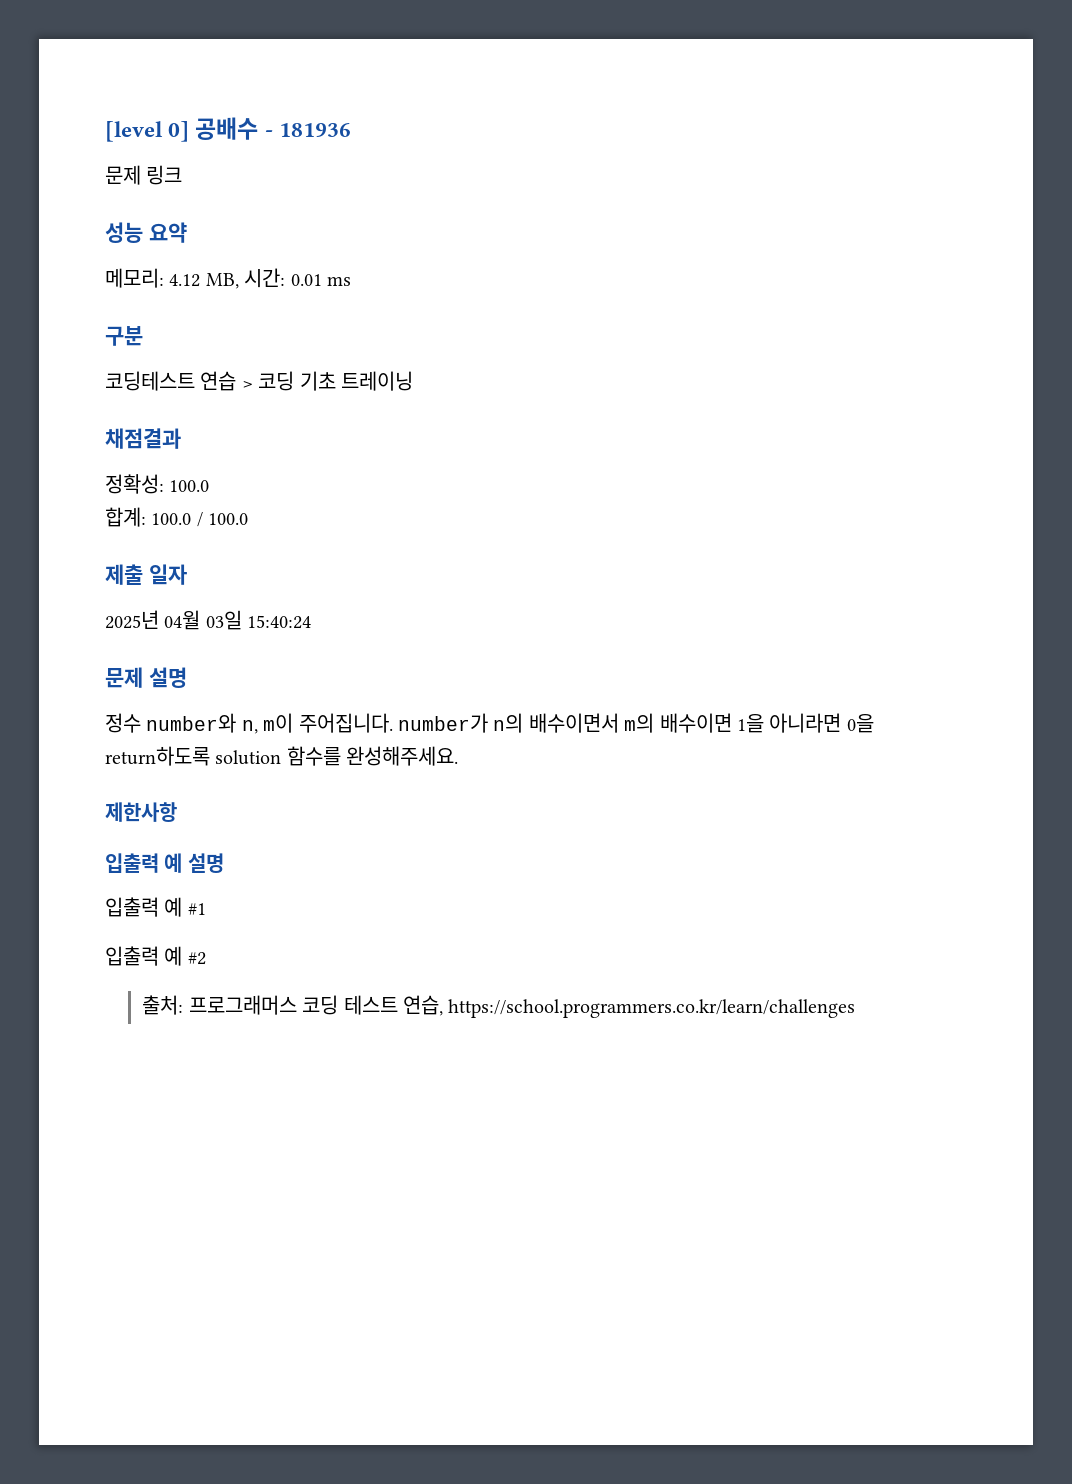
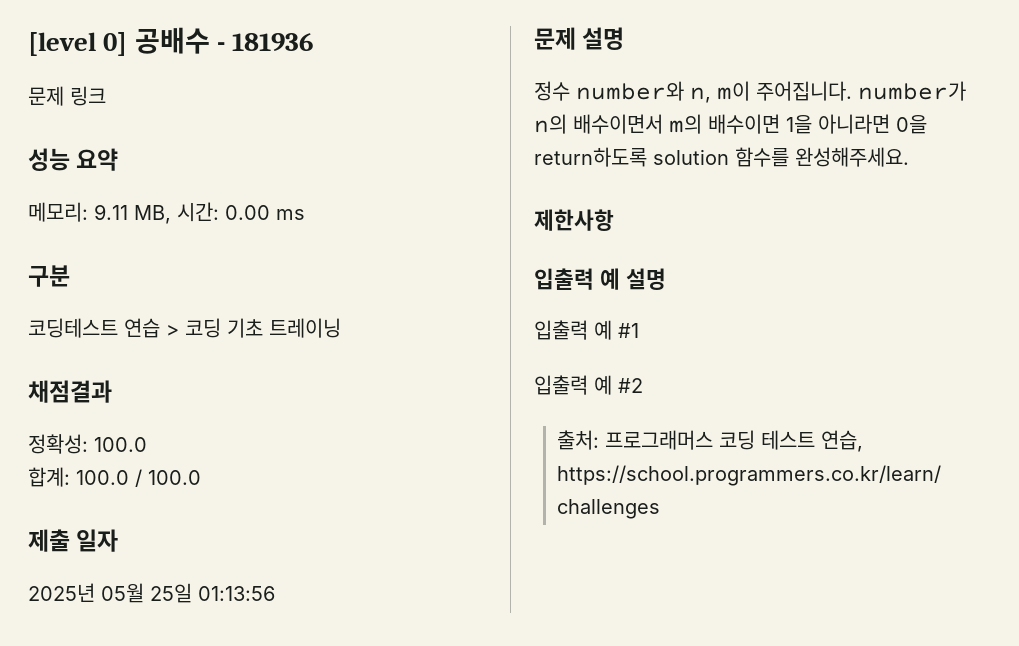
[169,274,201,287] 4.12 -> [94,204,128,220] 9.11
[290,274,322,286] 0.01 -> [225,205,270,220] 0.00
[164,610,312,630] 04월 03일 15:40:24 -> [101,583,275,603] 05월 25일 01:13:56

